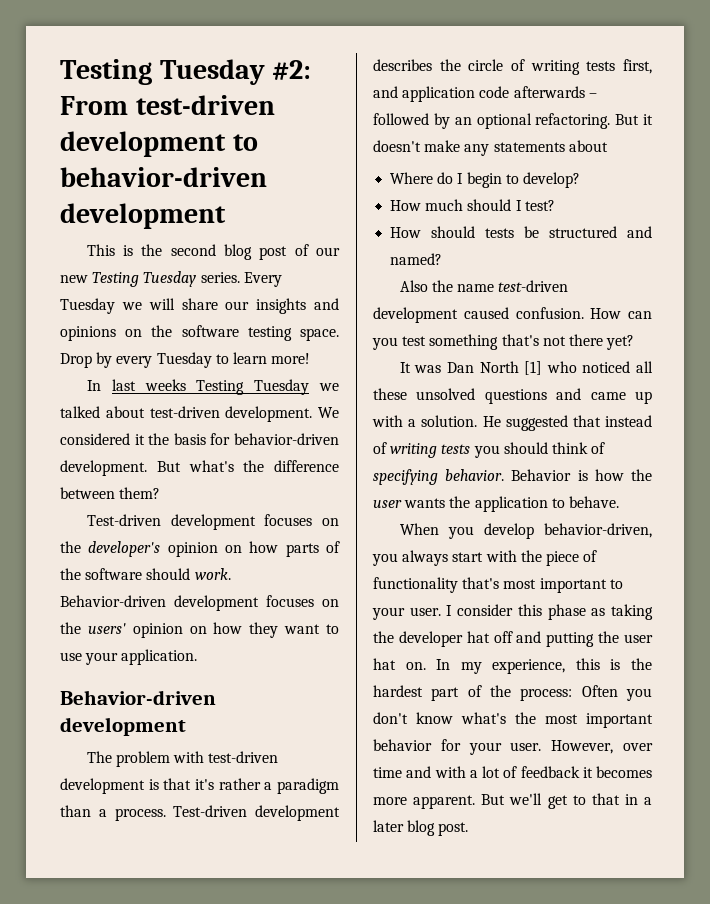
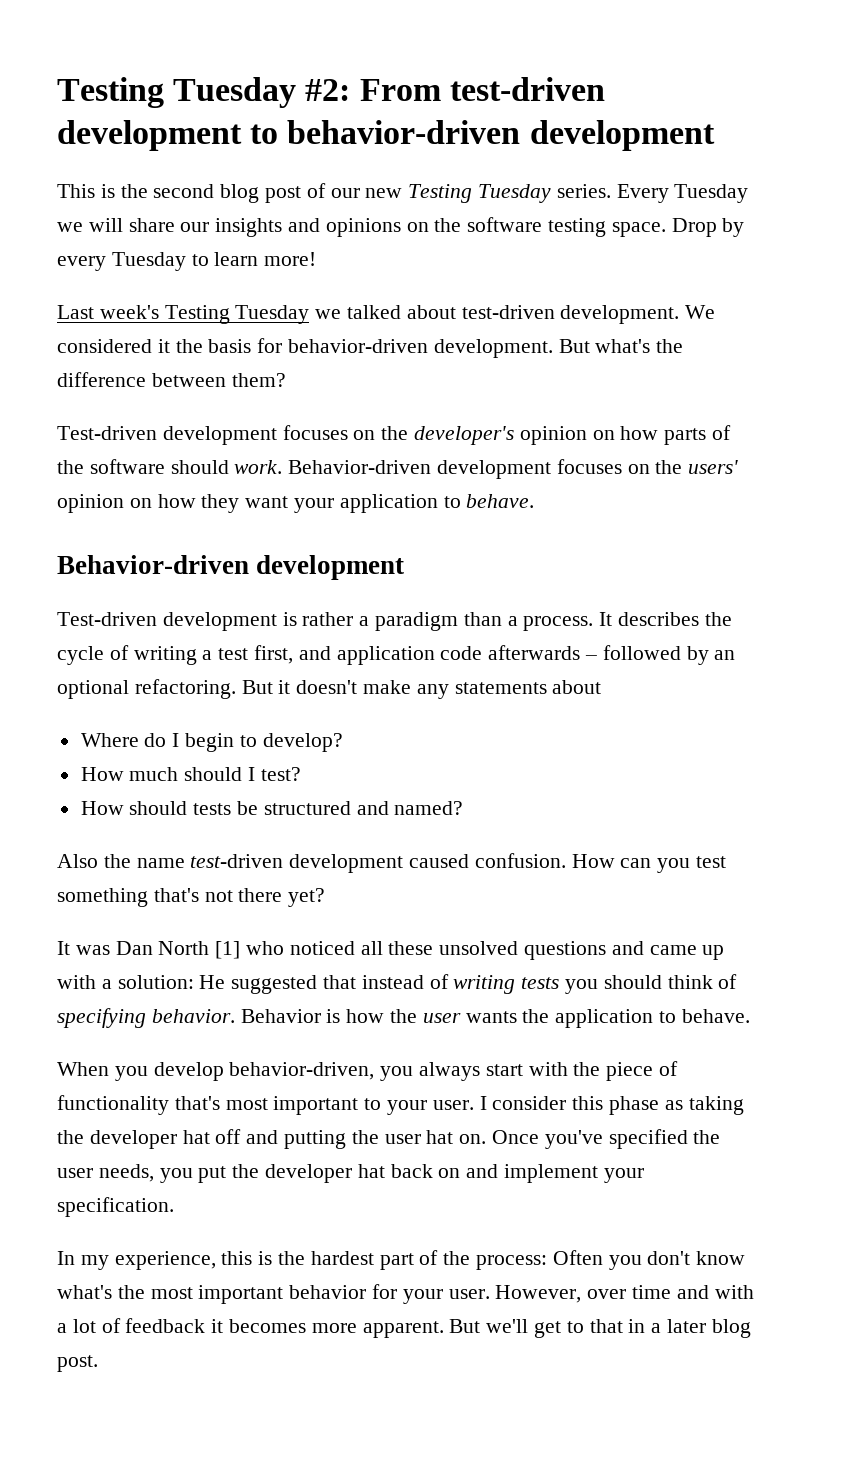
[86,379,186,391] In last weeks -> [57,305,159,319] Last week's
[326,624,339,634] [60,649,198,665] [60,690,216,705] [60,717,186,736] [86,751,279,767] [60,778,214,794] to use your application. // Behavior-driven development // The problem with test-driven development is that it's -> [294,494,535,513] [57,555,405,580] [57,612,297,631] your application to behave. // Behavior-driven development // Test-driven development is
[173,805,340,821] Test-driven development -> [599,612,613,626] It
[468,59,616,75] circle of writing tests -> [57,645,249,665] cycle of writing a test
[421,415,478,427] solution. -> [117,975,194,989] solution:
(426, 666) none -> [492,1129,721,1149] [57,1164,644,1183] [57,1197,174,1217] Once you've specified the user needs, you put the developer hat back on and implement your specification. //

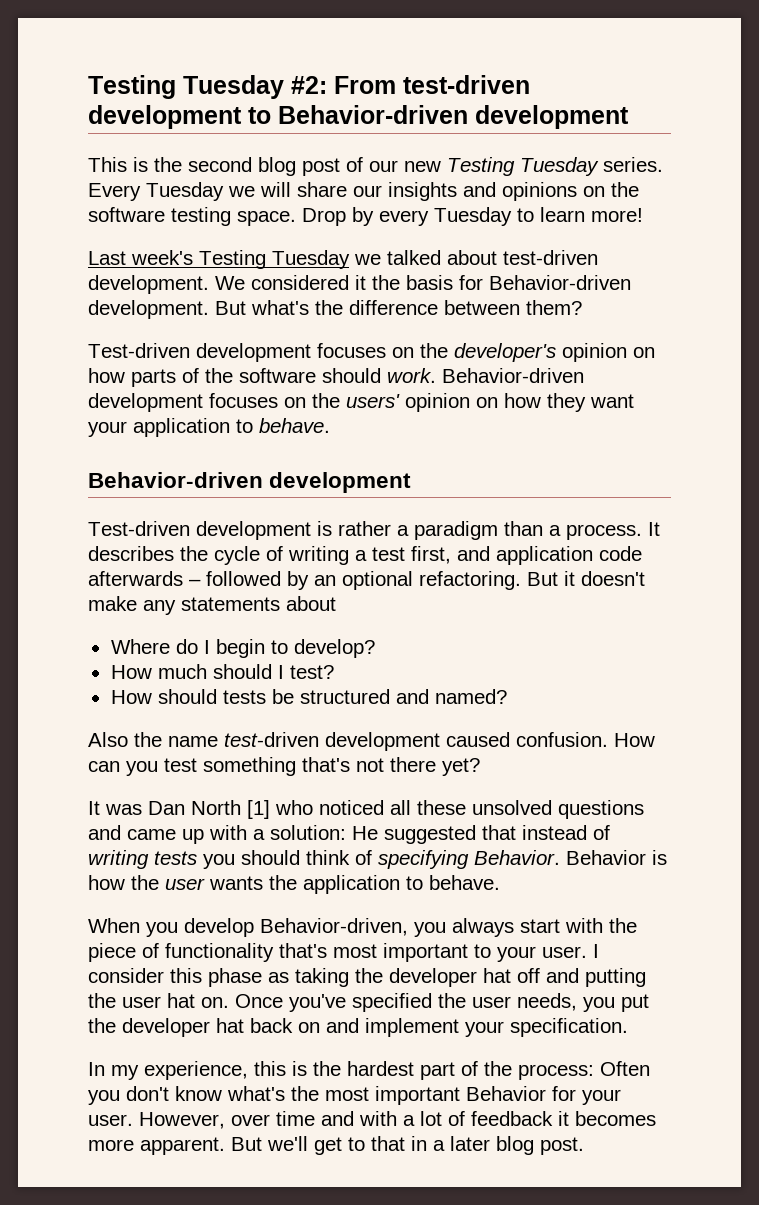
[287,120,521,144] behavior-driven -> [278,105,468,124] Behavior-driven
[288,339,429,353] behavior-driven -> [489,275,631,290] Behavior-driven
[151,1009,235,1023] behavior. -> [474,850,560,865] Behavior.
[229,1062,375,1080] behavior-driven, -> [260,918,408,936] Behavior-driven,
[289,1285,367,1299] behavior -> [466,1086,546,1101] Behavior

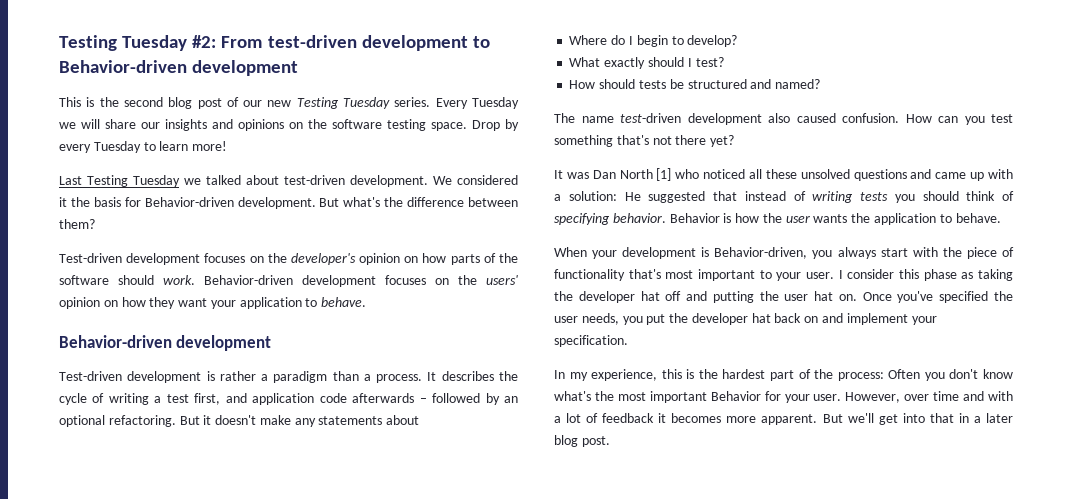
[131,250,193,265] week's -> (82, 180) none
[110,664,207,679] How much -> [569,57,646,69] What exactly
[88,732,162,747] Also the -> [554,113,575,123] The
(440, 741) none -> [768,113,790,123] also
[474,850,560,865] Behavior. -> [612,213,666,223] behavior.
[146,918,254,937] you develop -> [592,247,710,259] your development is
[348,1137,365,1151] to -> [902,413,925,423] into

